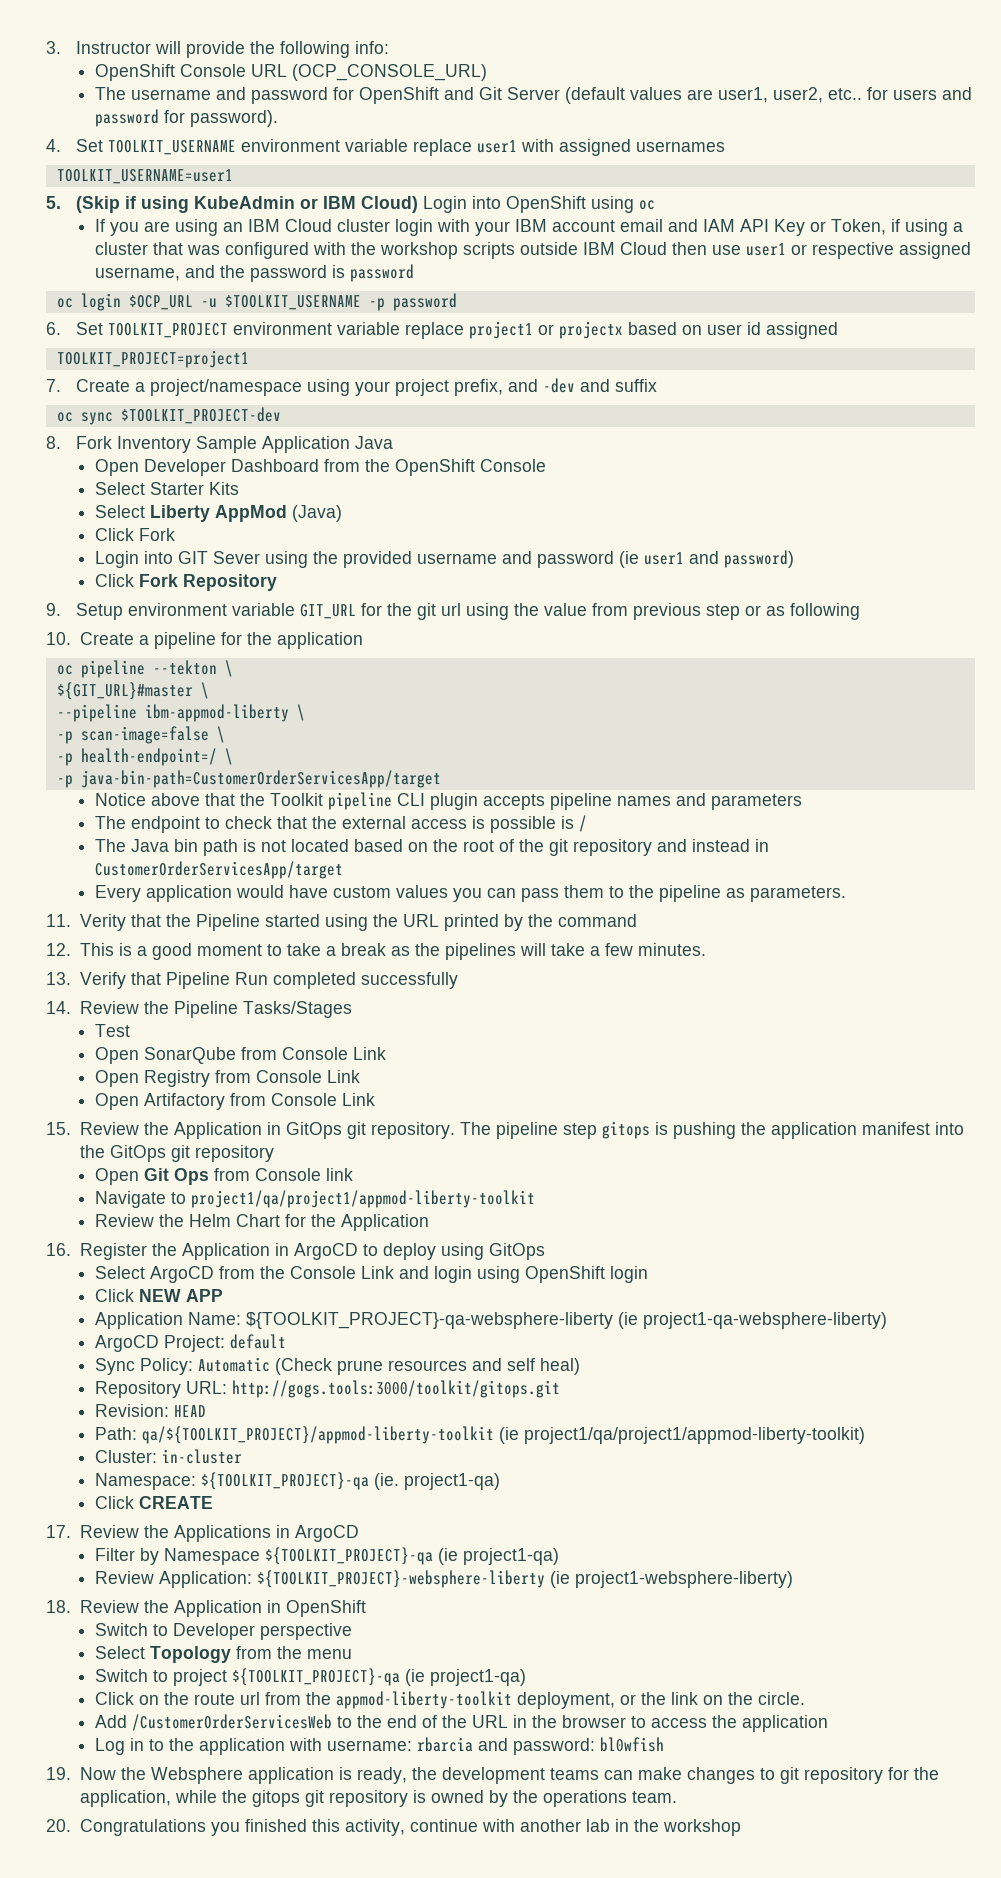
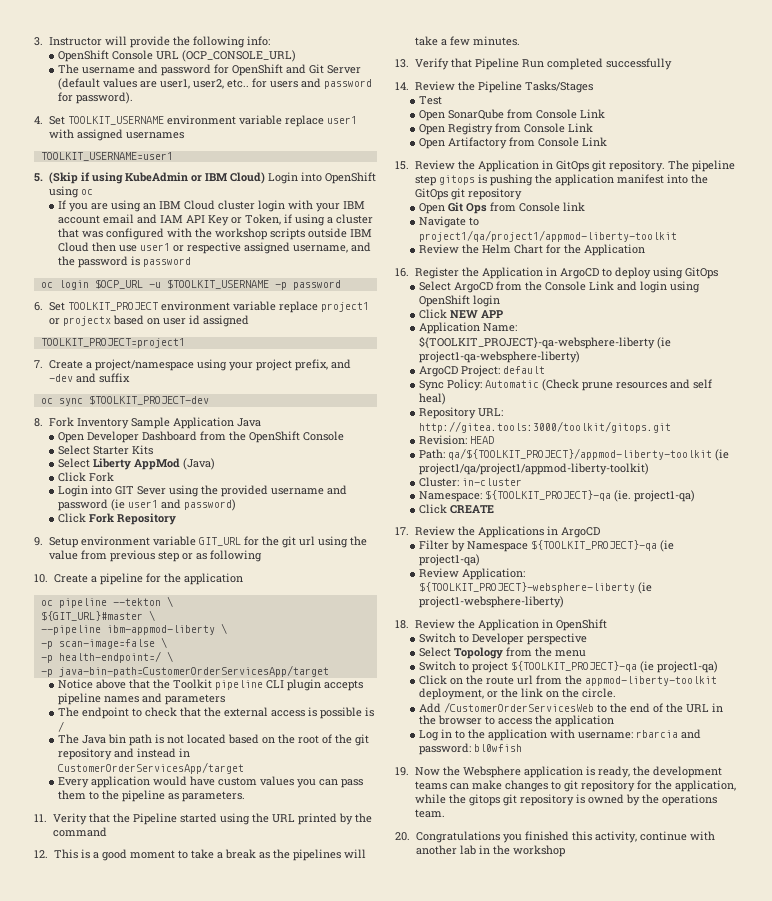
[232,1380,561,1398] http://gogs.tools:3000/toolkit/gitops.git -> [419,421,672,433] http://gitea.tools:3000/toolkit/gitops.git

